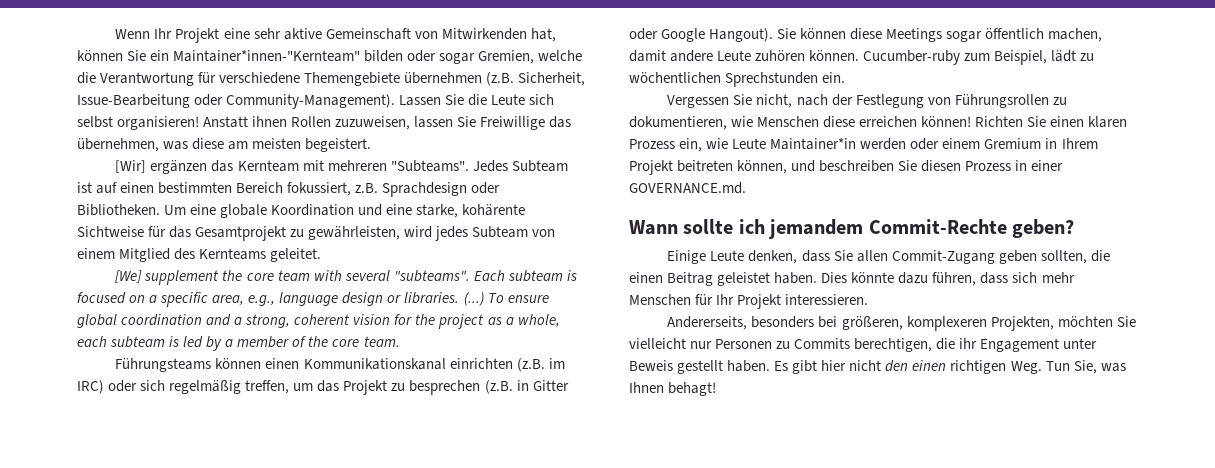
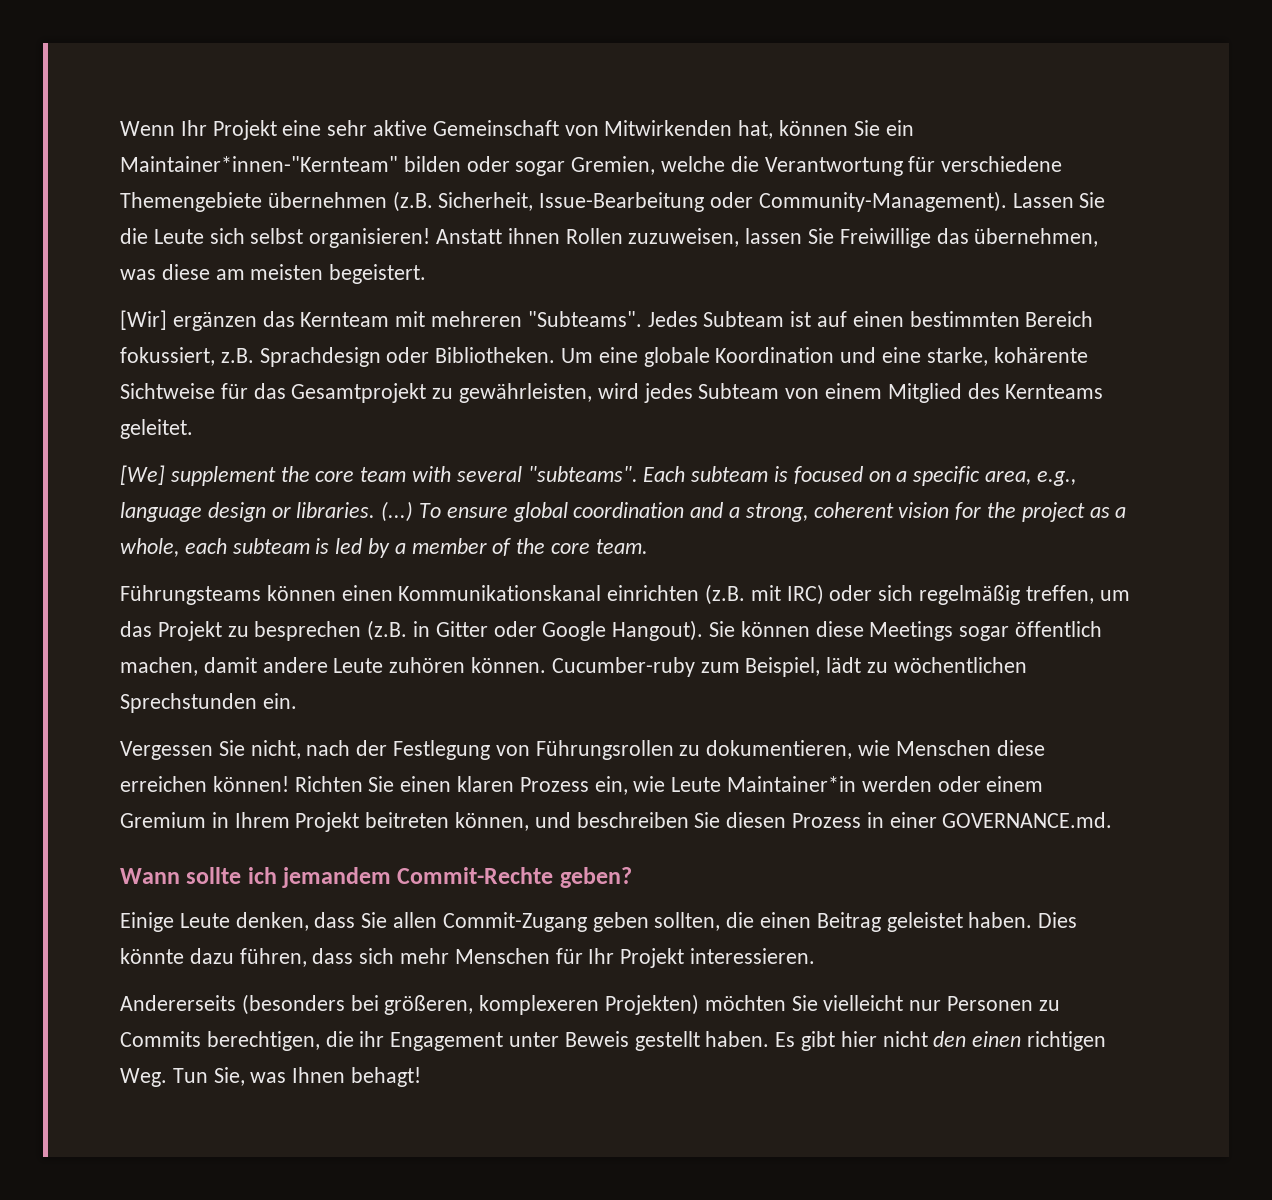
[548,358,565,369] im -> [750,585,781,601] mit
[667,316,815,330] Andererseits, besonders -> [120,994,345,1015] Andererseits (besonders
[990,316,1054,331] Projekten, -> [605,994,700,1015] Projekten)

